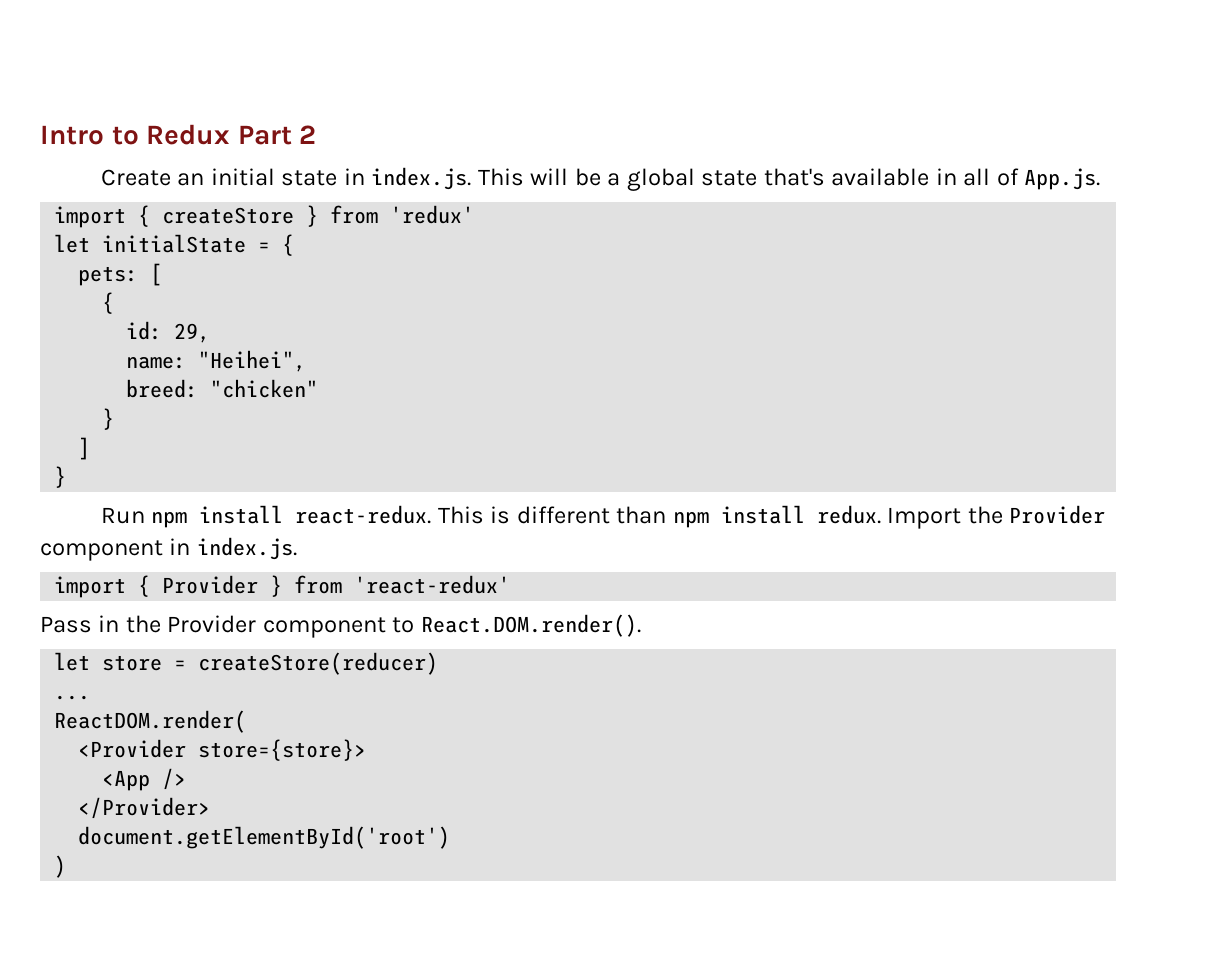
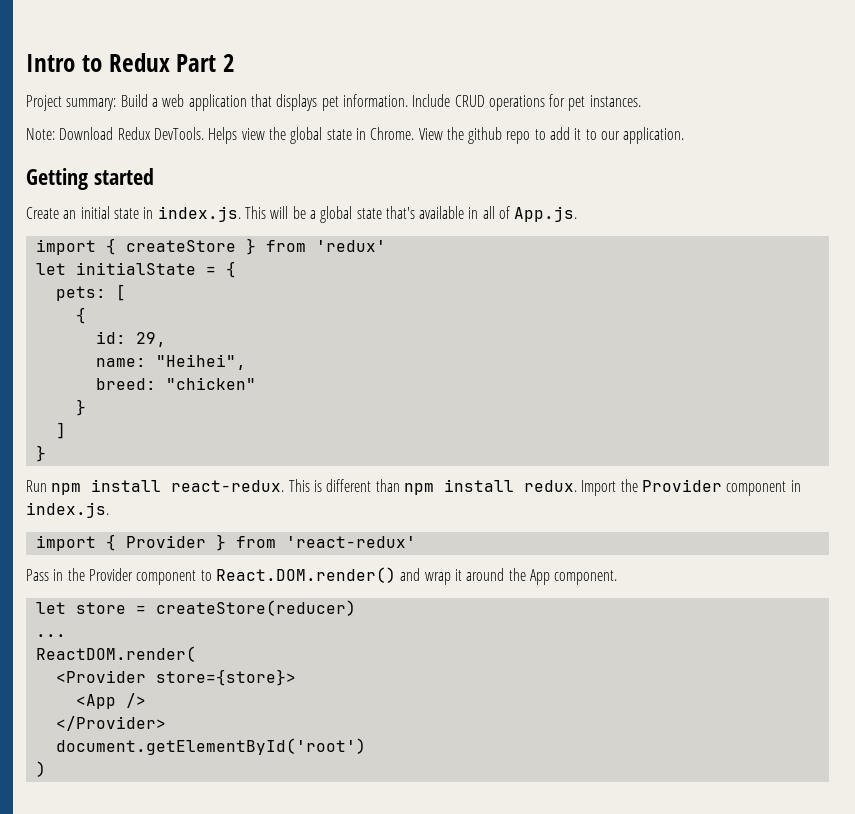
(317, 134) none -> [26,94,641,111] [26,127,685,144] [26,168,154,190] // Project summary: Build a web application that displays pet information. Include CRUD operations for pet instances. // Note: Download Redux DevTools. Helps view the global state in Chrome. View the github repo to add it to our application. // Getting started
[420,614,641,637] React.DOM.render(). -> [215,567,618,585] React.DOM.render() and wrap it around the App component.

